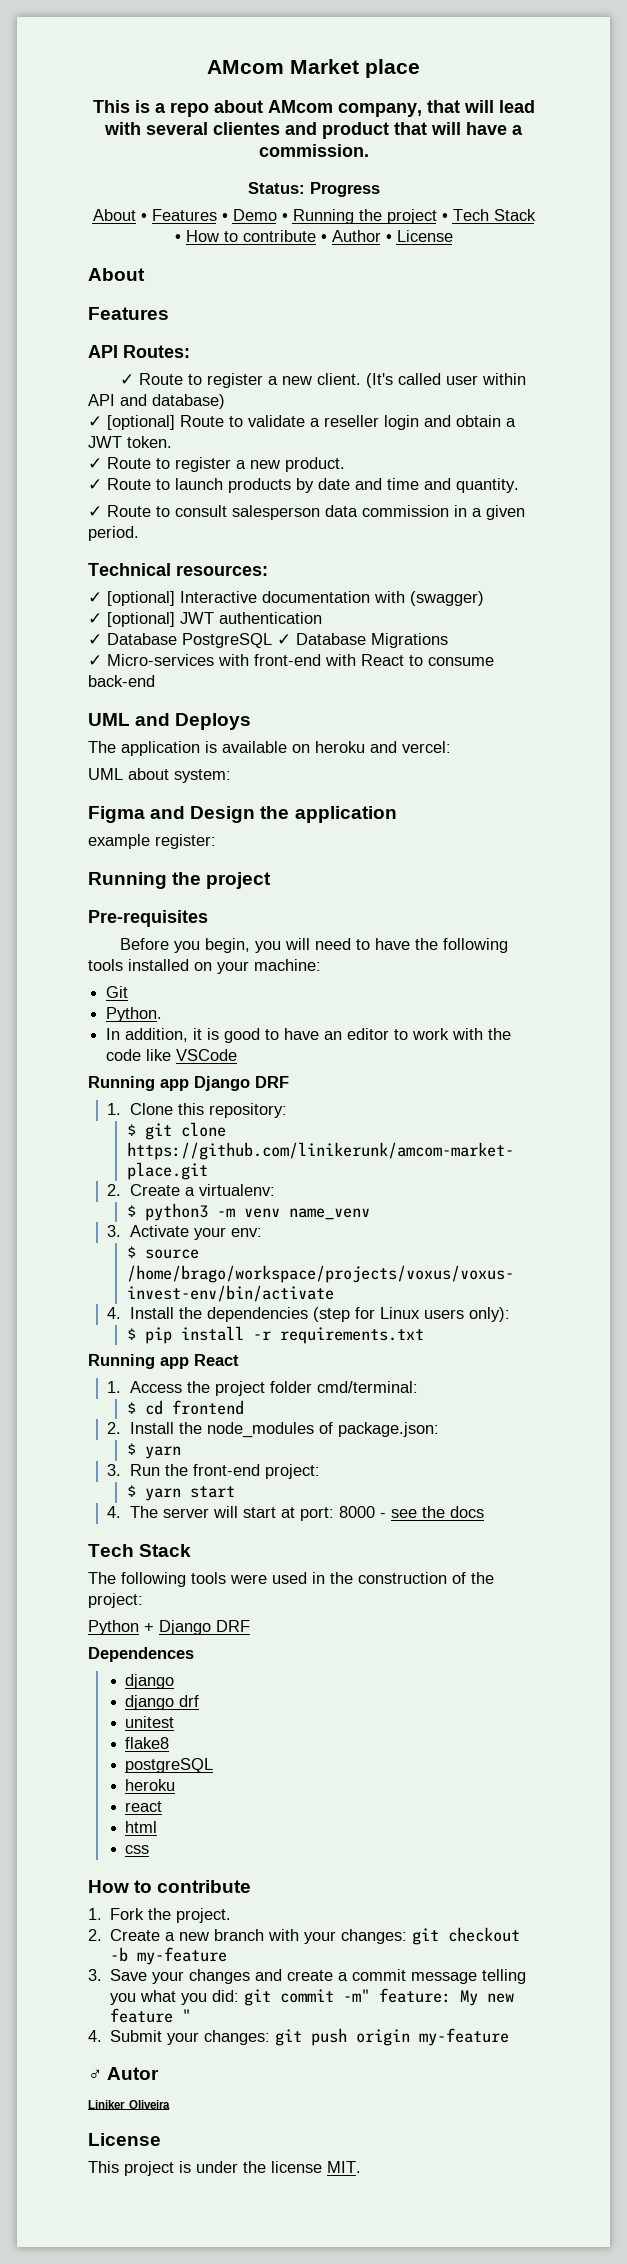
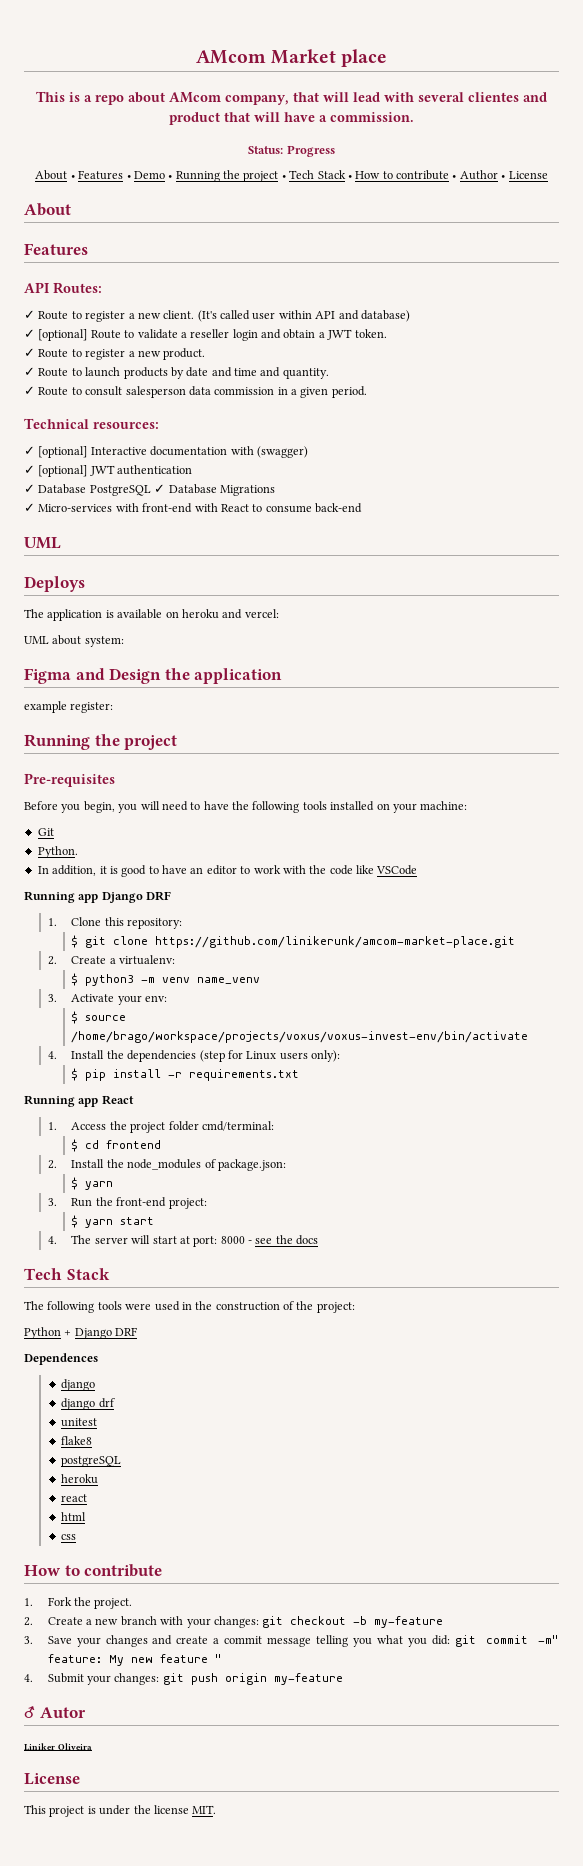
[135,713,171,726] and -> (61, 543) //

